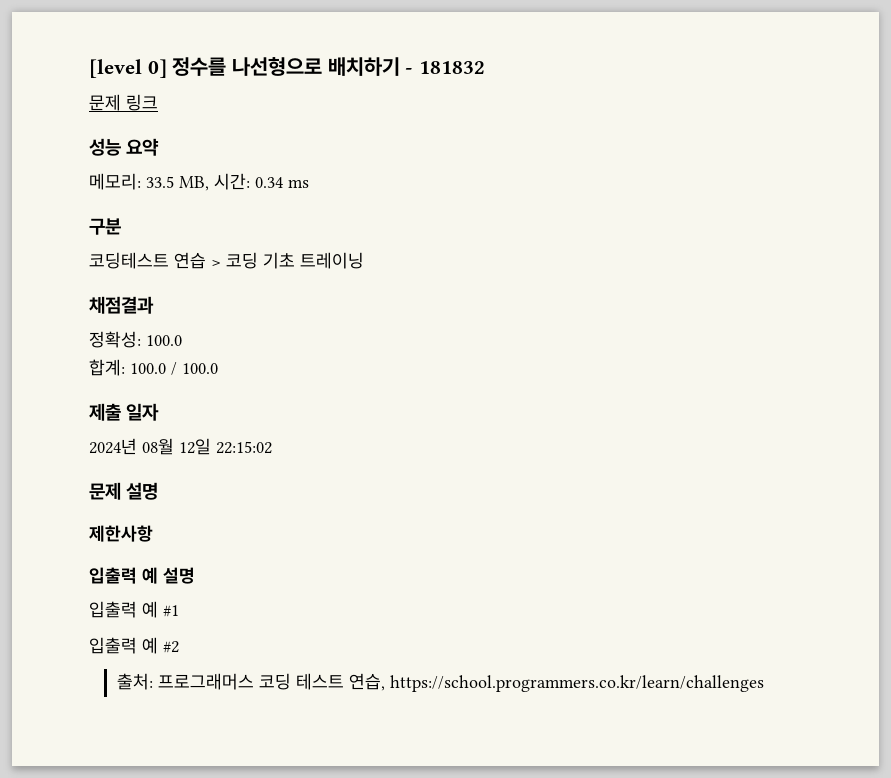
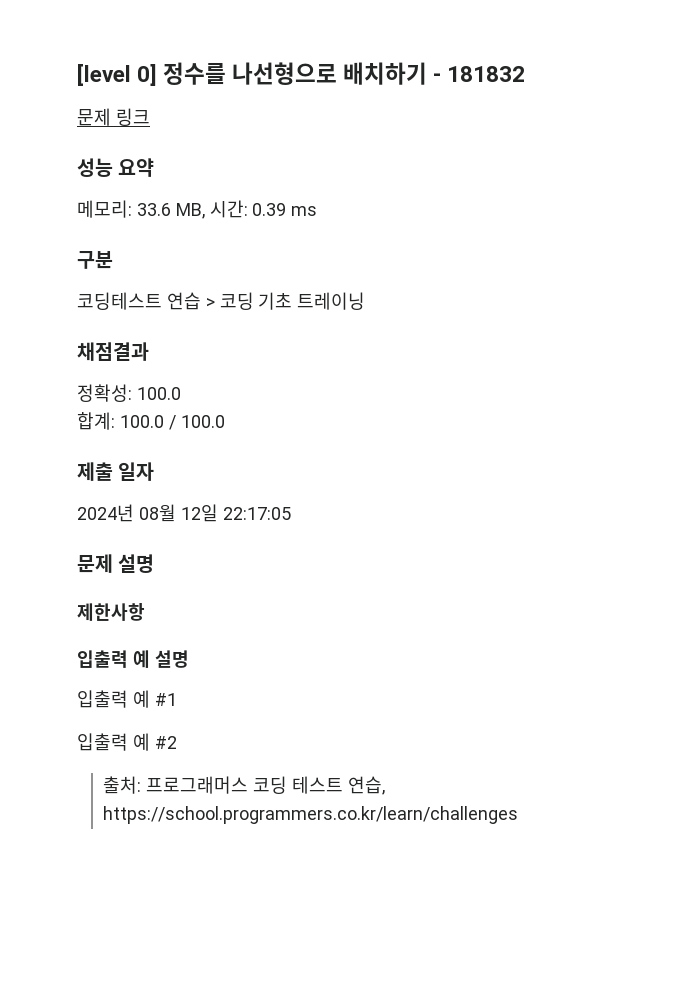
[146,176,174,188] 33.5 -> [136,203,171,216] 33.6
[255,177,283,188] 0.34 -> [252,203,287,216] 0.39
[216,441,272,454] 22:15:02 -> [222,507,291,520] 22:17:05

